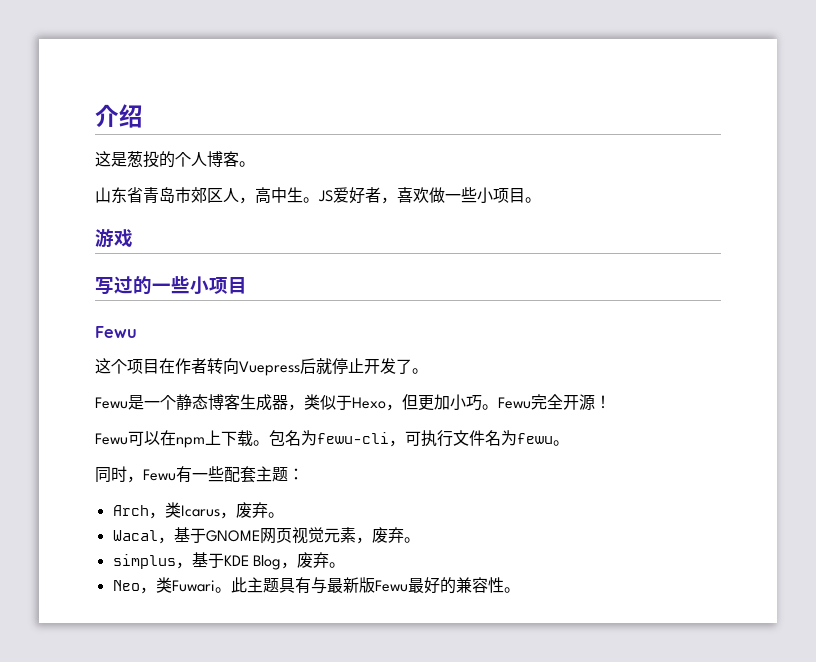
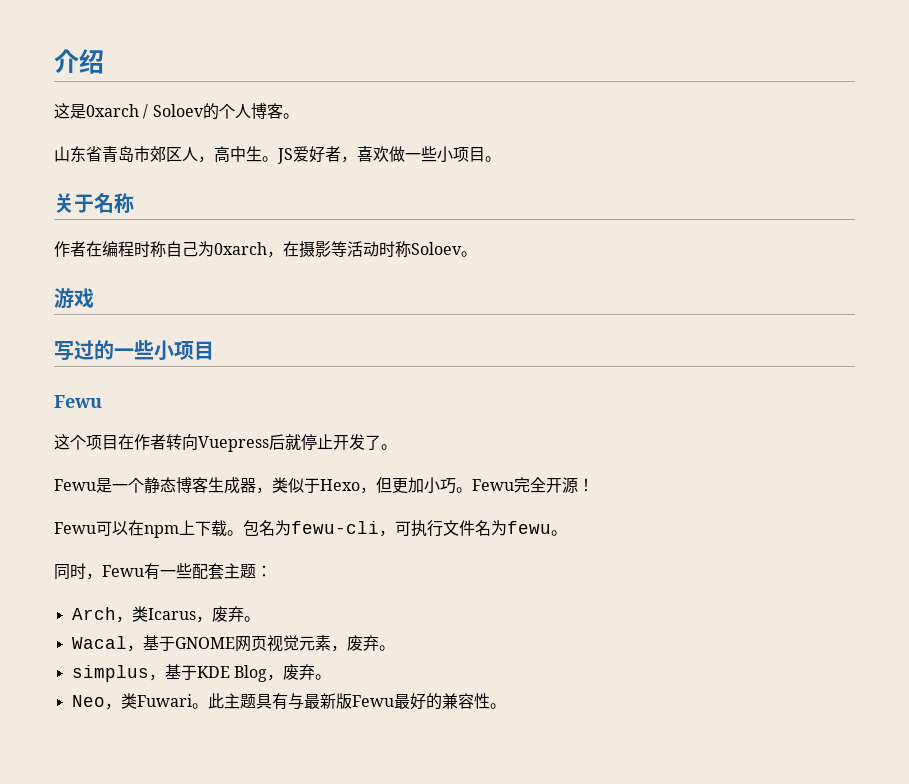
[127,151,159,168] 葱投 -> [86,104,204,119] 0xarch / Soloev
(541, 200) none -> [54,193,134,214] [54,241,477,258] // 关于名称 // 作者在编程时称自己为0xarch，在摄影等活动时称Soloev。

